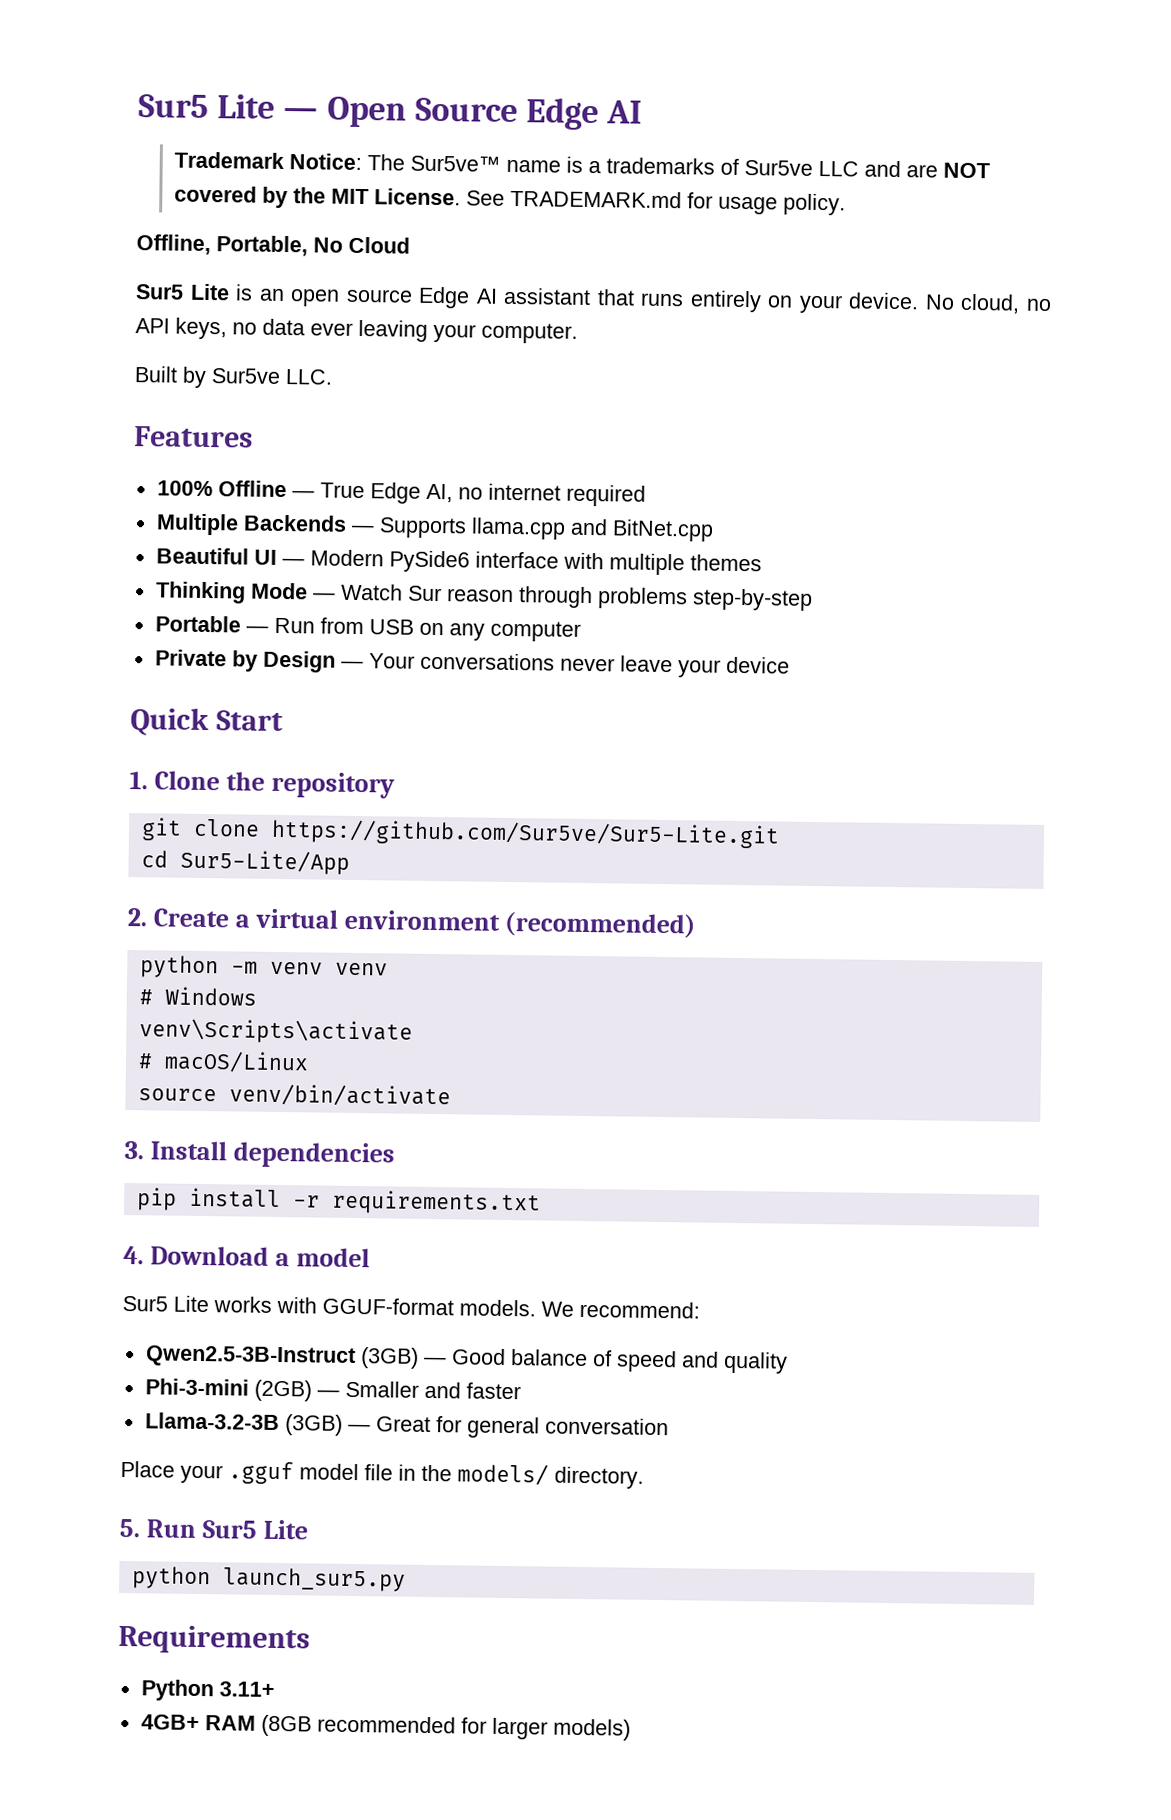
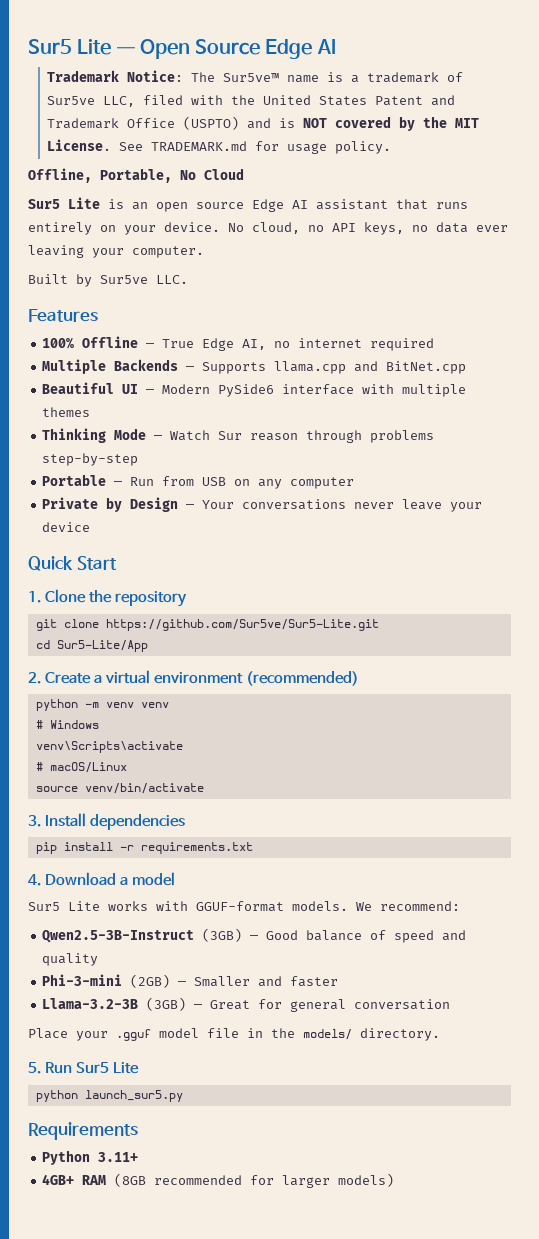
[605,157,715,175] trademarks -> [367,72,440,83] trademark
[817,160,938,178] LLC and are -> [103,95,456,107] [47,116,296,130] LLC, filed with the United States Patent and Trademark Office (USPTO) and is

